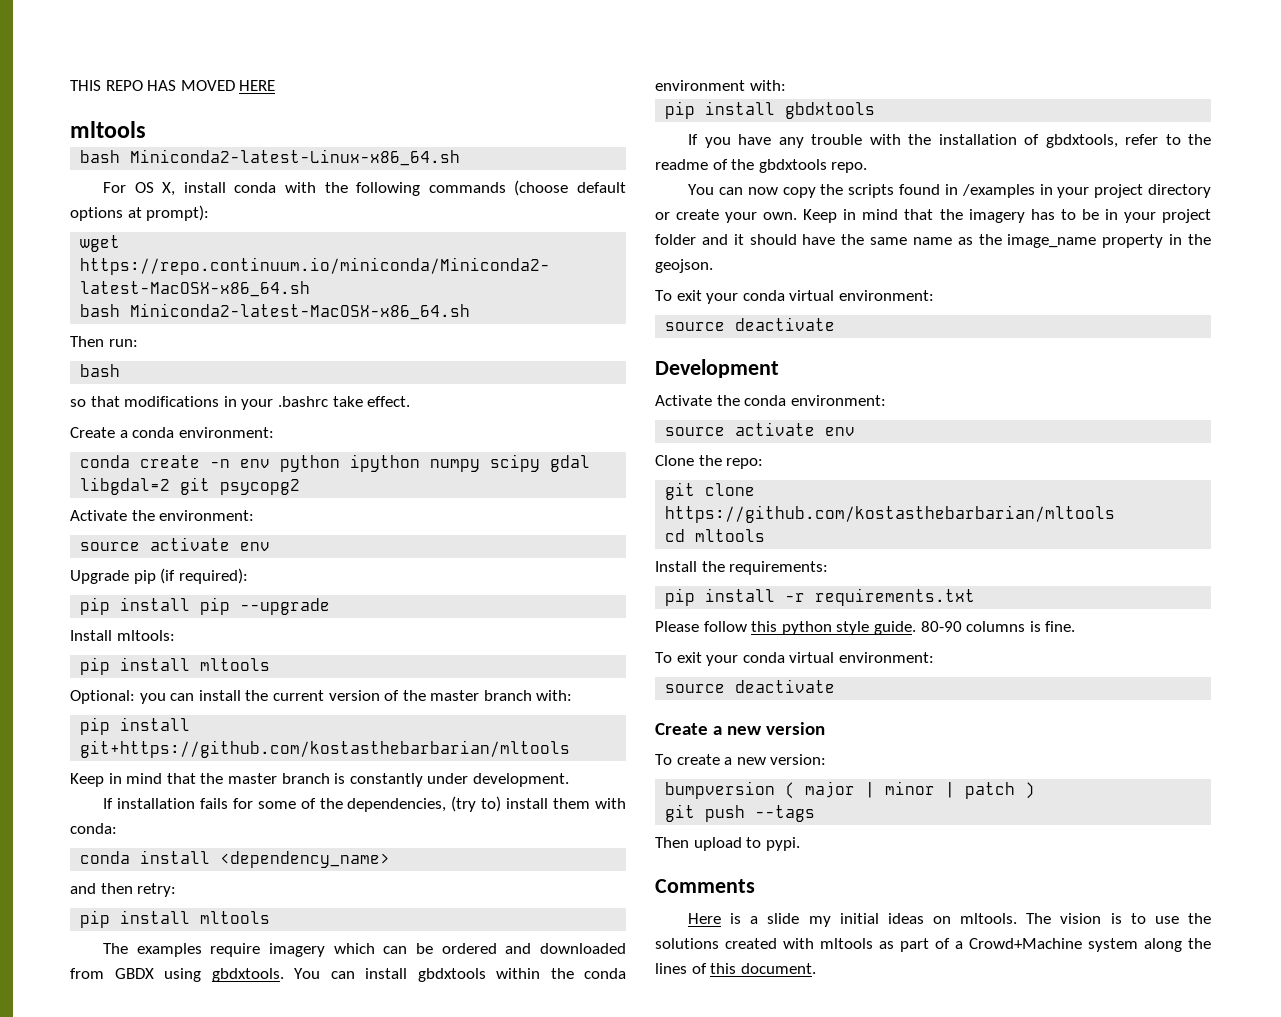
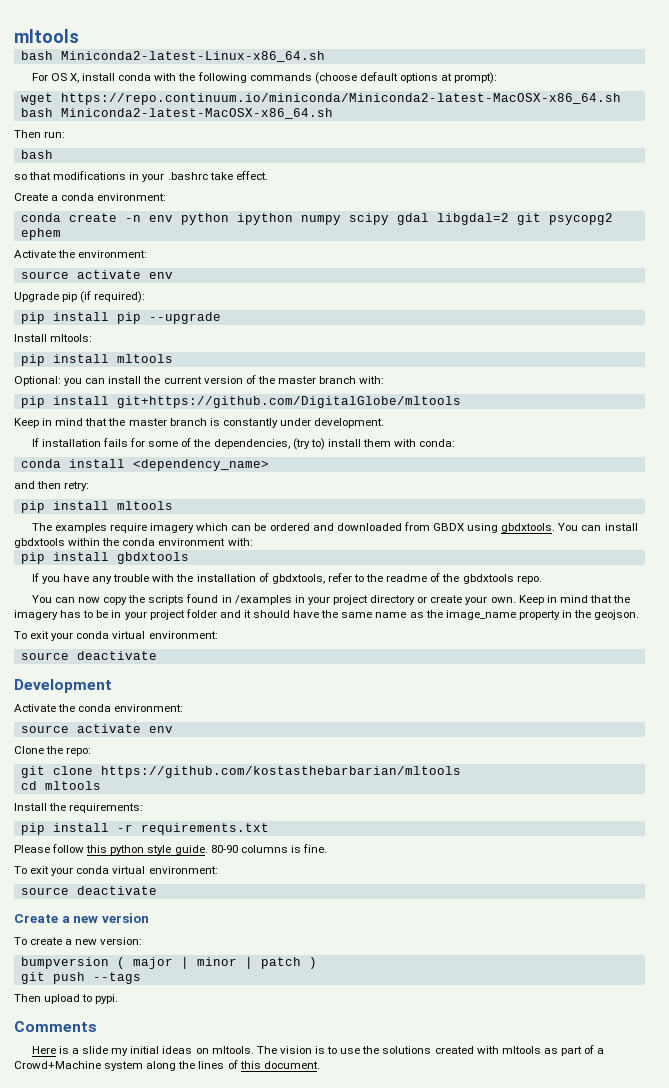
[70,80,276,91] THIS REPO HAS MOVED HERE // -> (14, 36) none
(301, 487) none -> [20,228,61,240] ephem
[80,740,571,758] git+https://github.com/kostasthebarbarian/mltools -> [116,396,461,408] git+https://github.com/DigitalGlobe/mltools

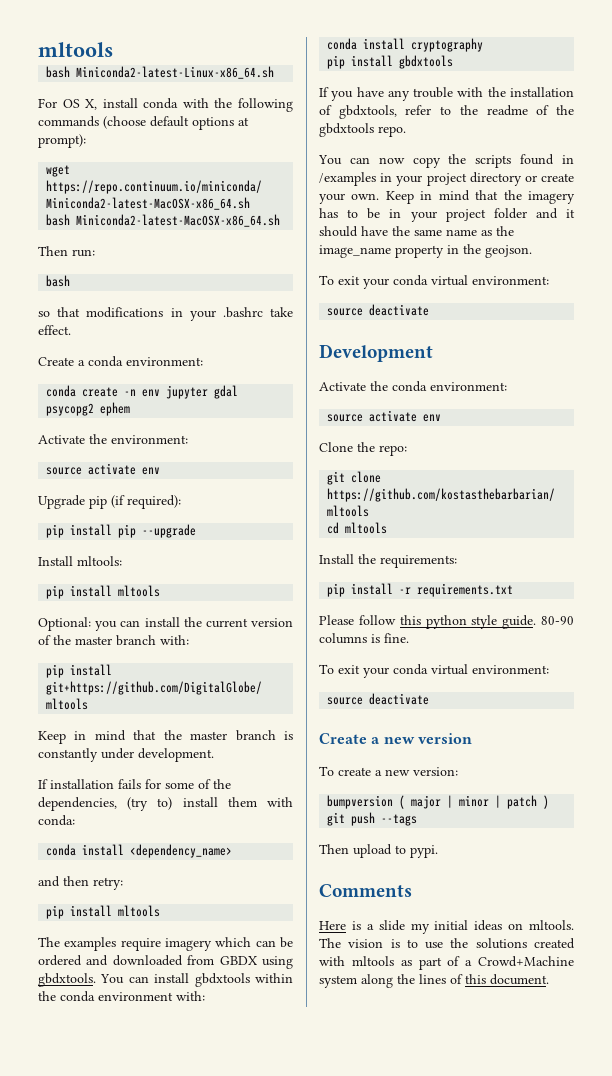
[180,213,541,225] python ipython numpy scipy gdal libgdal=2 git -> [166,385,239,399] jupyter gdal
(253, 542) none -> [327,38,484,52] // conda install cryptography

